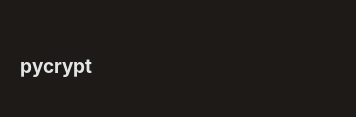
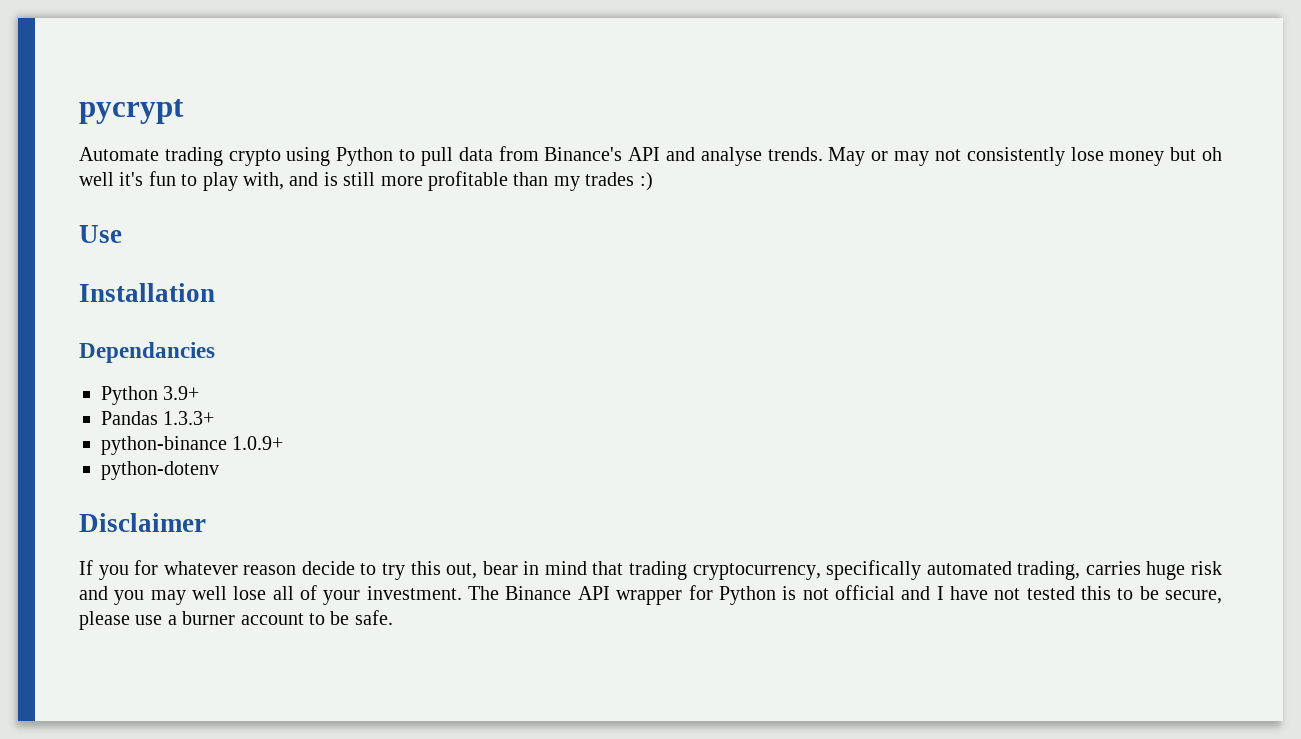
(92, 68) none -> [79,146,1223,166] [79,171,653,191] [79,225,122,243] [79,283,215,302] [79,342,215,363] [101,386,200,405] [101,411,215,425] [101,436,284,455] [101,461,219,480] [79,513,206,532] [79,560,1222,580] [79,585,1222,605] [79,610,393,630] // Automate trading crypto using Python to pull data from Binance's API and analyse trends. May or may not consistently lose money but oh well it's fun to play with, and is still more profitable than my trades :) // Use // Installation // Dependancies // Python 3.9+ // Pandas 1.3.3+ // python-binance 1.0.9+ // python-dotenv // Disclaimer // If you for whatever reason decide to try this out, bear in mind that trading cryptocurrency, specifically automated trading, carries huge risk and you may well lose all of your investment. The Binance API wrapper for Python is not official and I have not tested this to be secure, please use a burner account to be safe.

